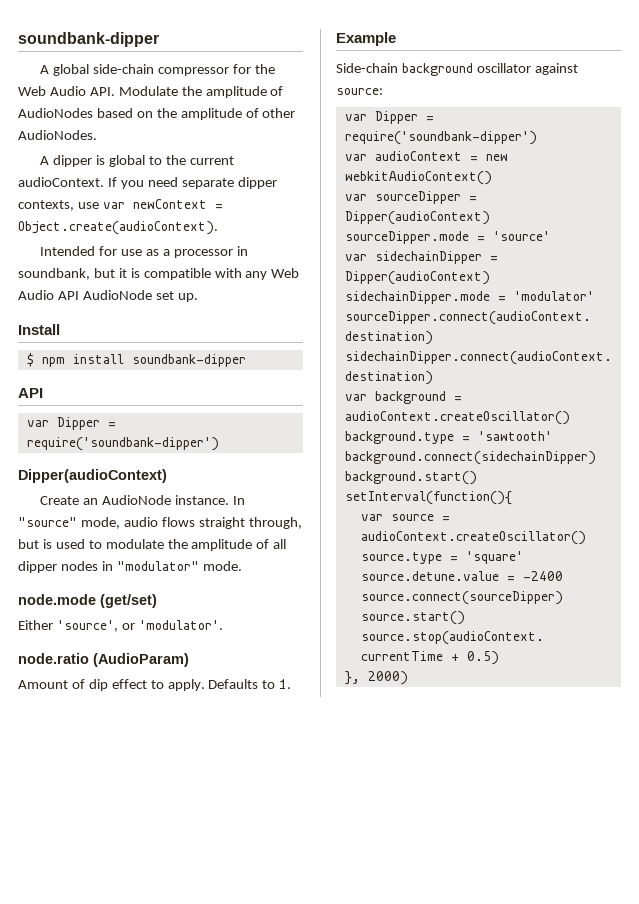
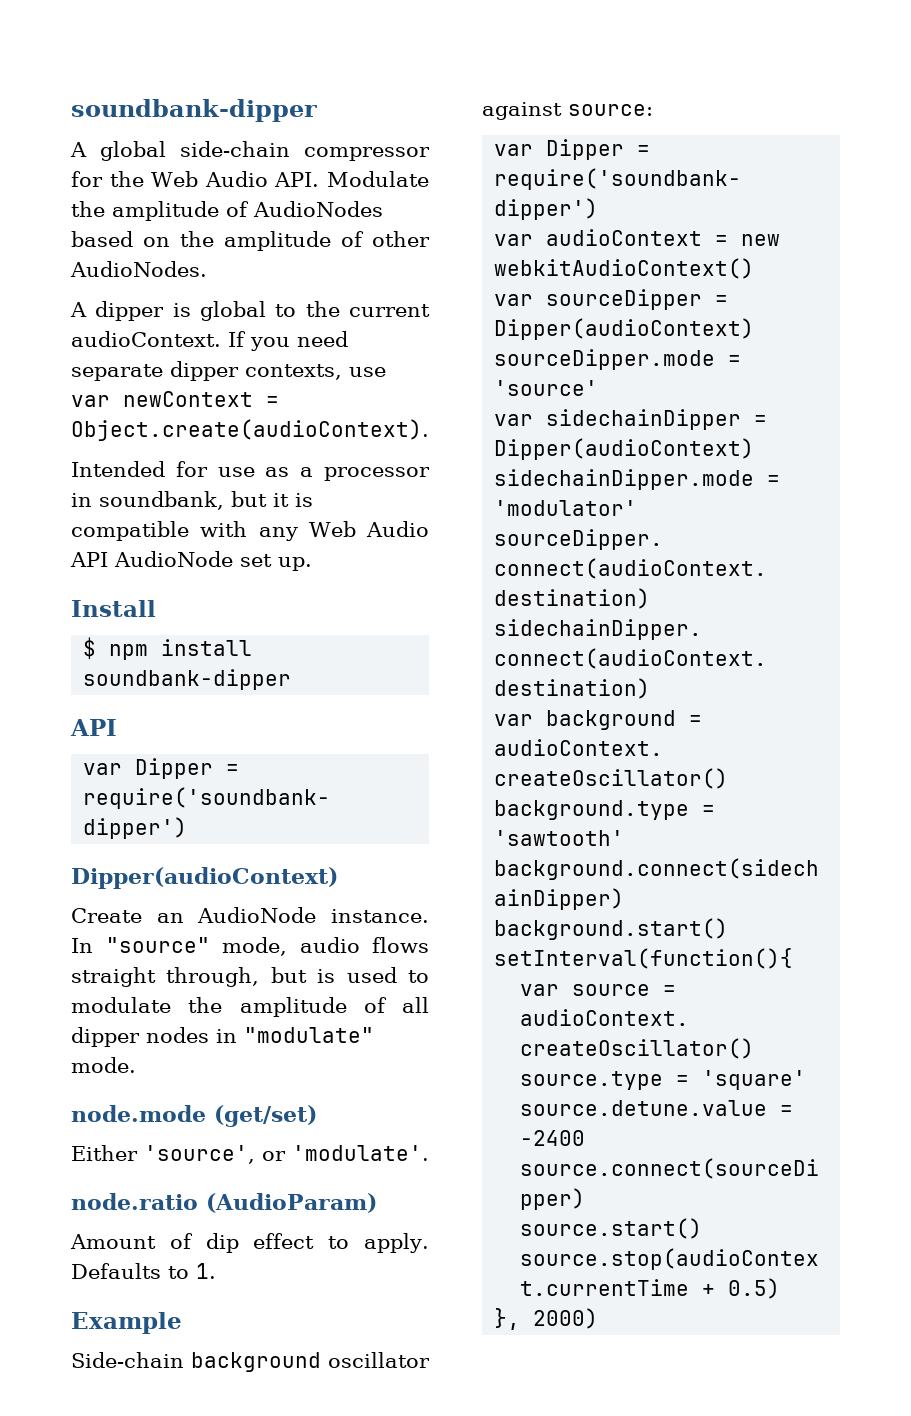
[116,561,199,571] "modulator" -> [244,1027,374,1043] "modulate"
[138,620,223,630] 'modulator'. -> [292,1145,429,1161] 'modulate'.

